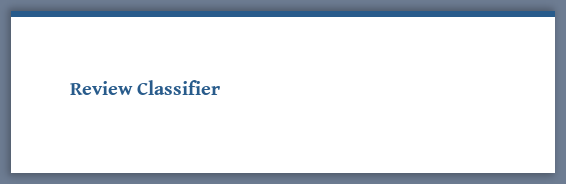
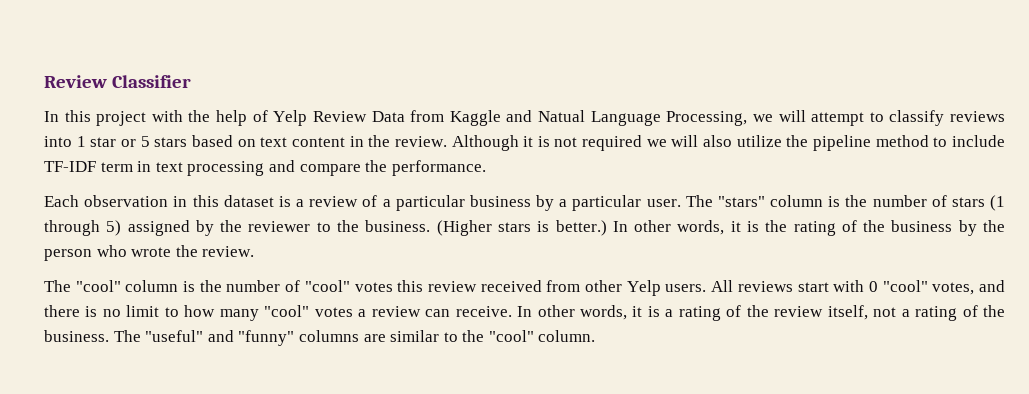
(221, 87) none -> [44,110,1005,126] [44,135,1006,151] [44,160,486,176] [44,195,1005,211] [44,220,1005,236] [44,245,255,261] [44,280,1005,296] [44,305,1005,321] [44,330,596,346] // In this project with the help of Yelp Review Data from Kaggle and Natual Language Processing, we will attempt to classify reviews into 1 star or 5 stars based on text content in the review. Although it is not required we will also utilize the pipeline method to include TF-IDF term in text processing and compare the performance. // Each observation in this dataset is a review of a particular business by a particular user. The "stars" column is the number of stars (1 through 5) assigned by the reviewer to the business. (Higher stars is better.) In other words, it is the rating of the business by the person who wrote the review. // The "cool" column is the number of "cool" votes this review received from other Yelp users. All reviews start with 0 "cool" votes, and there is no limit to how many "cool" votes a review can receive. In other words, it is a rating of the review itself, not a rating of the business. The "useful" and "funny" columns are similar to the "cool" column.

